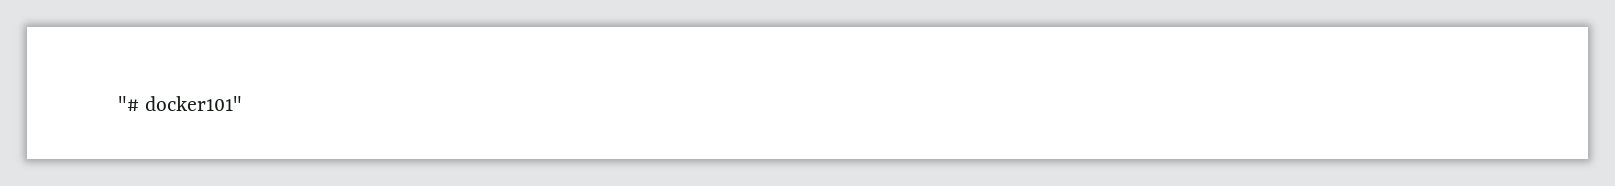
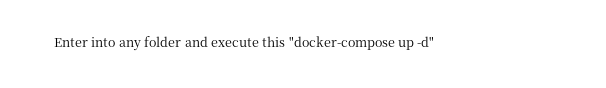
[118,96,243,111] "# docker101" -> [54,36,435,51] Enter into any folder and execute this "docker-compose up -d"

